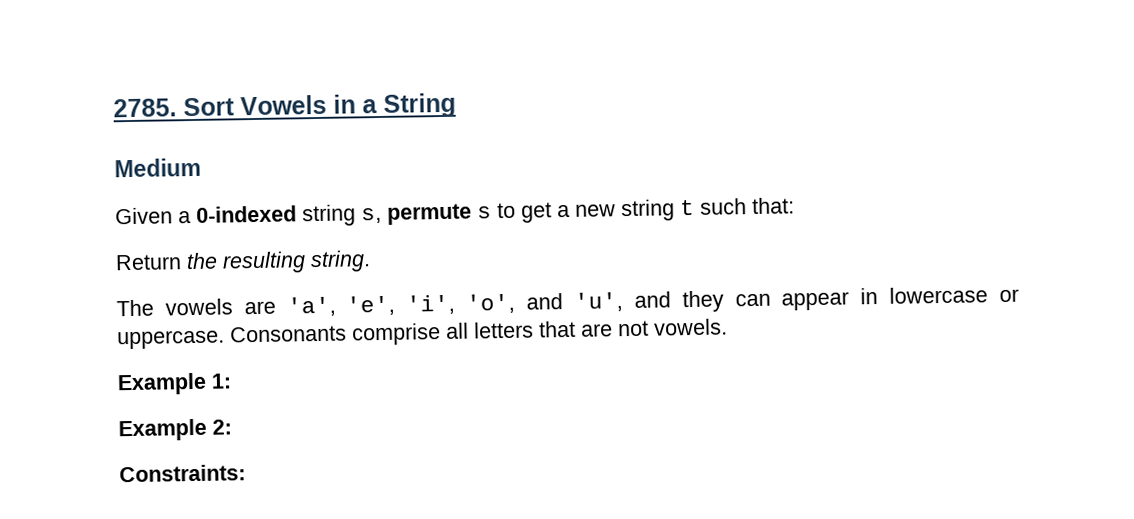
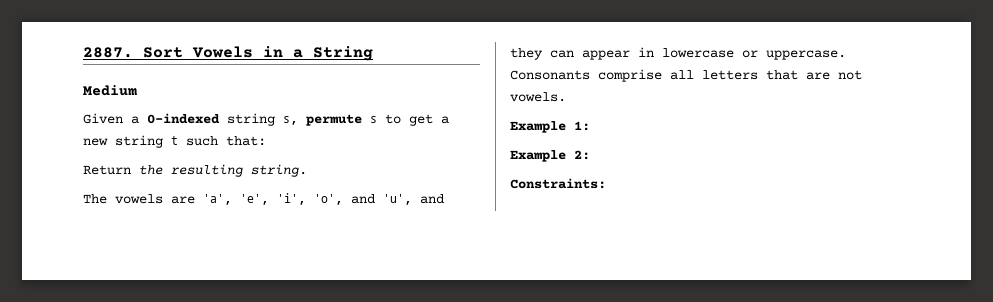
[113,98,177,118] 2785. -> [83,47,133,58] 2887.

